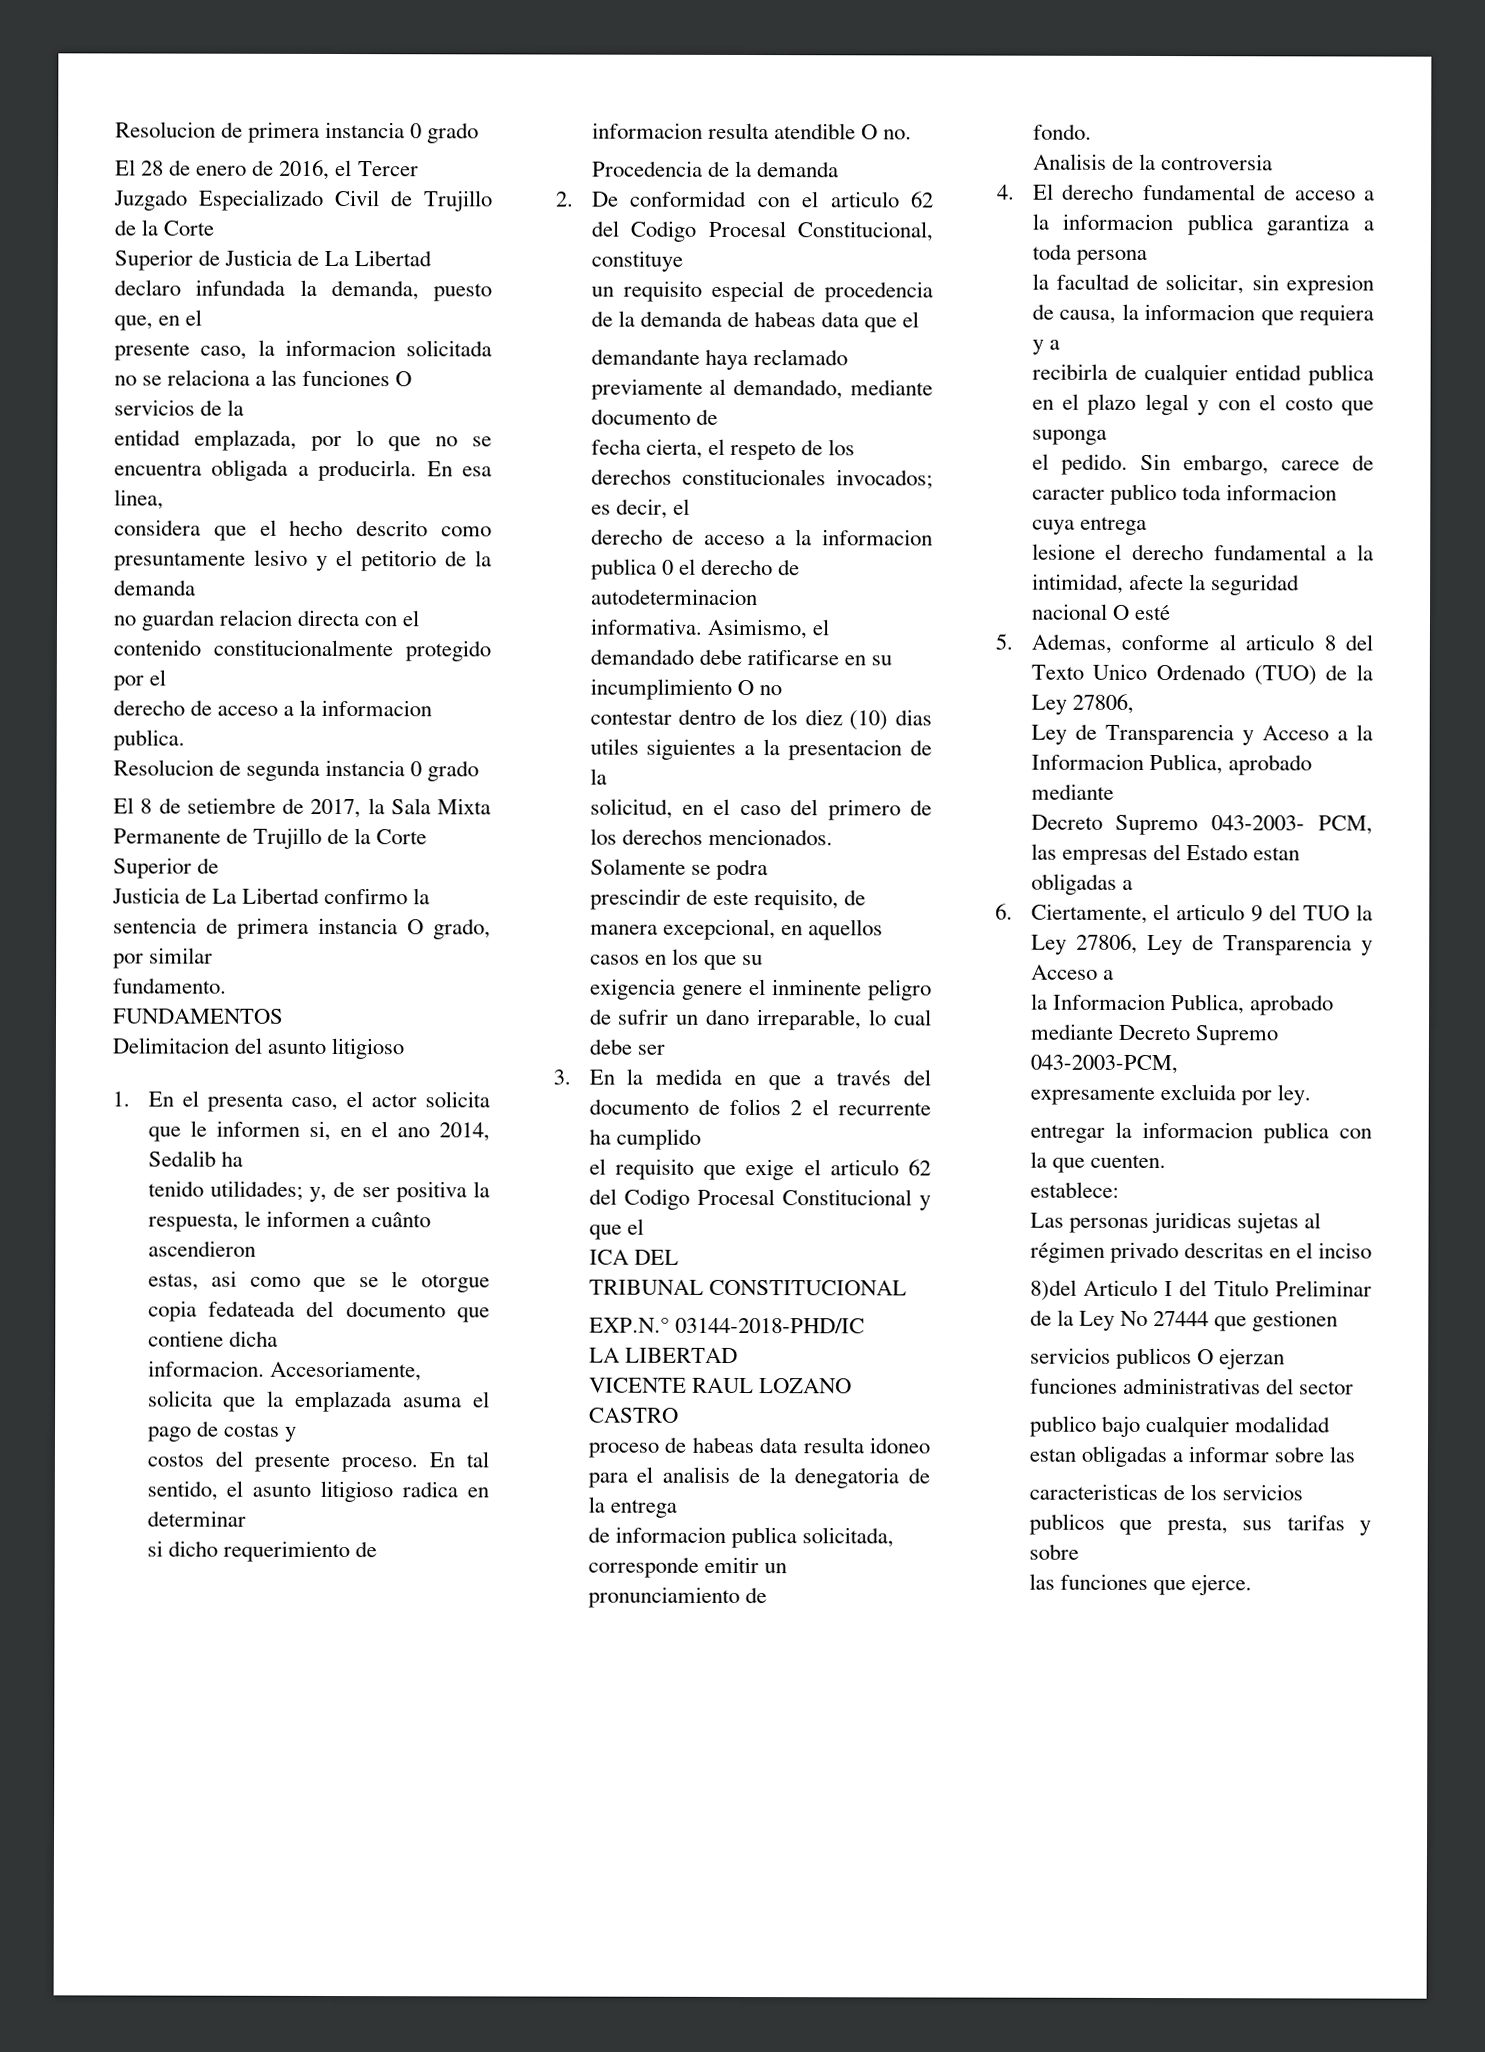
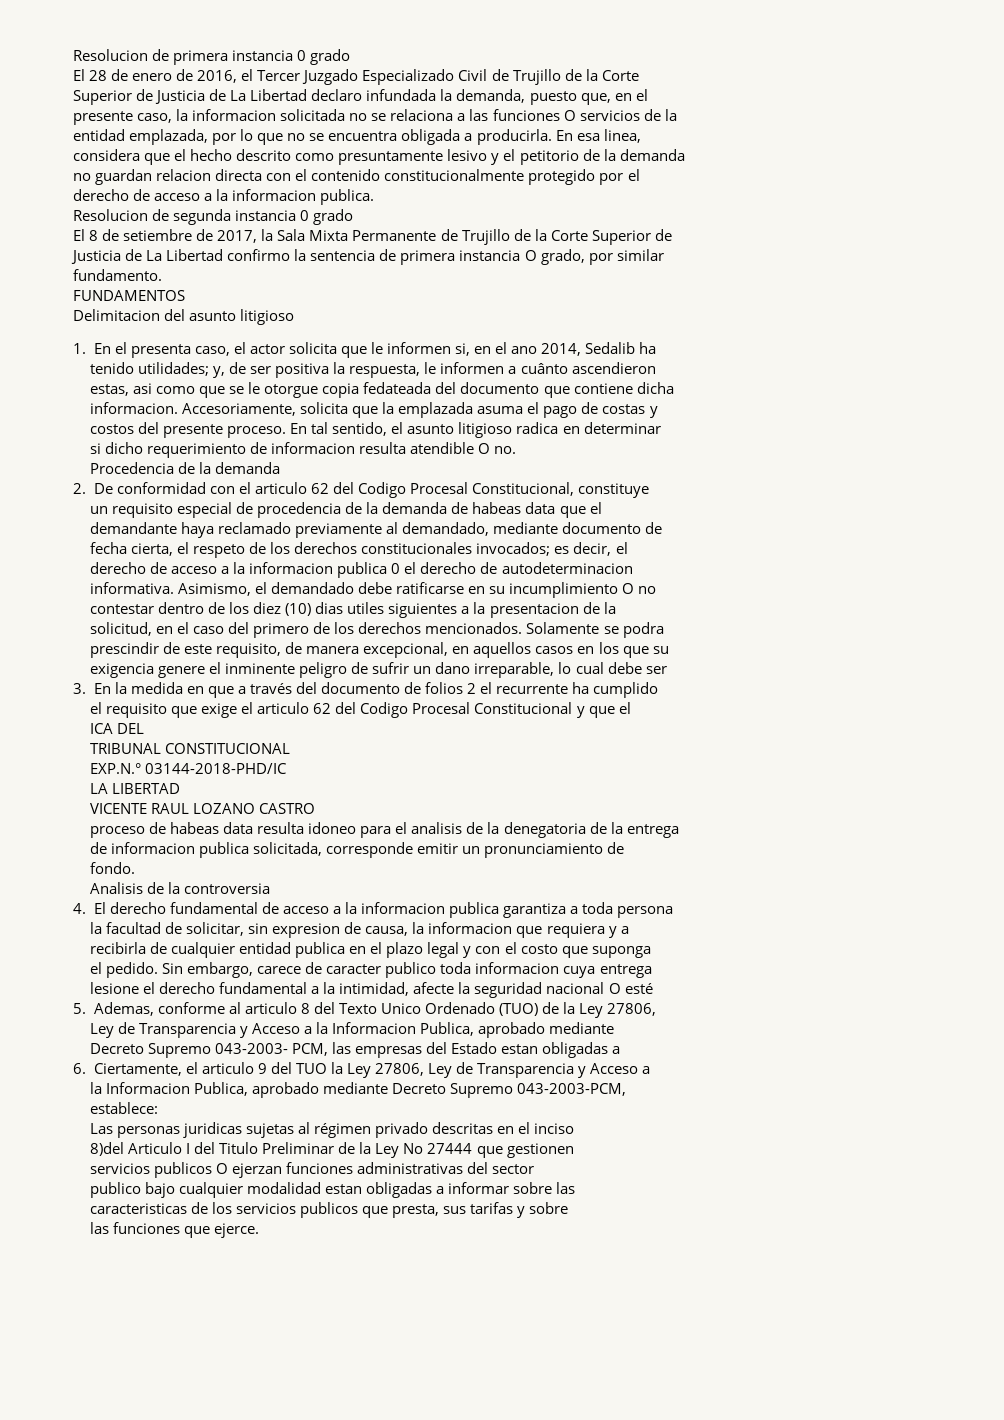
[1029,1084,1311,1106] [1029,1121,1372,1144] [1029,1151,1166,1173] // expresamente excluida por ley. // entregar la informacion publica con la que cuenten. -> (627, 1089) none

